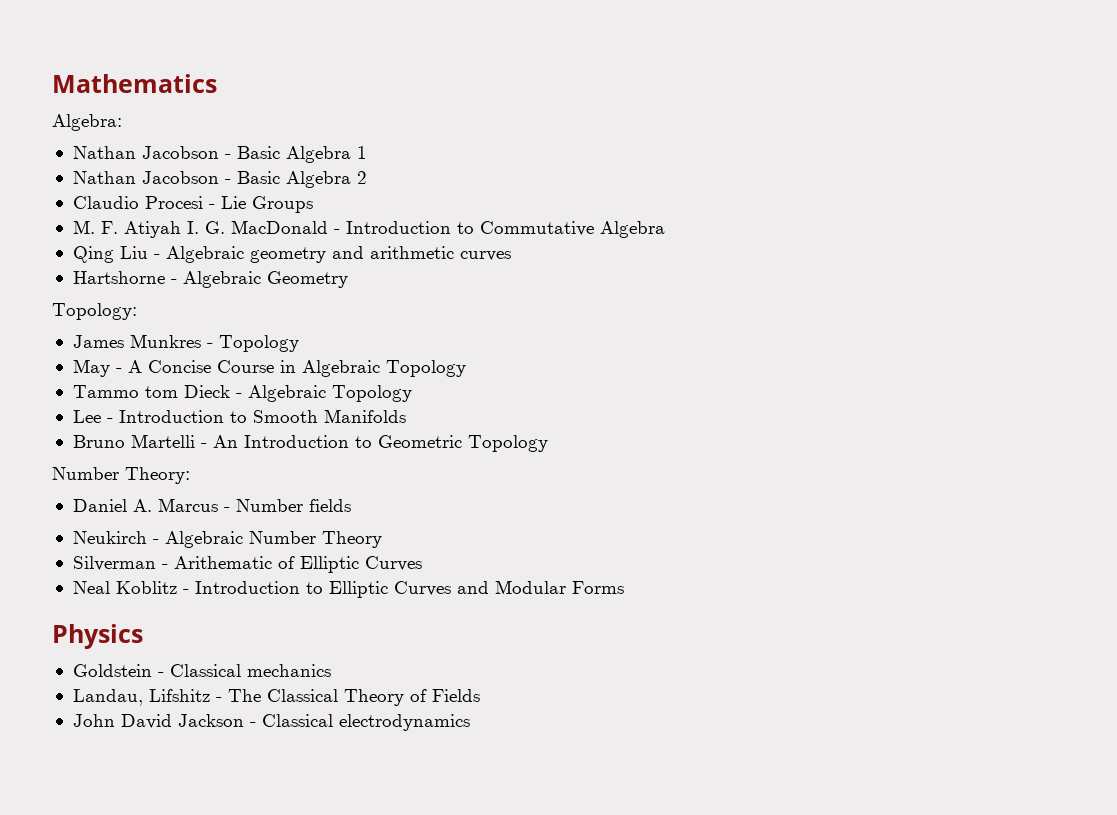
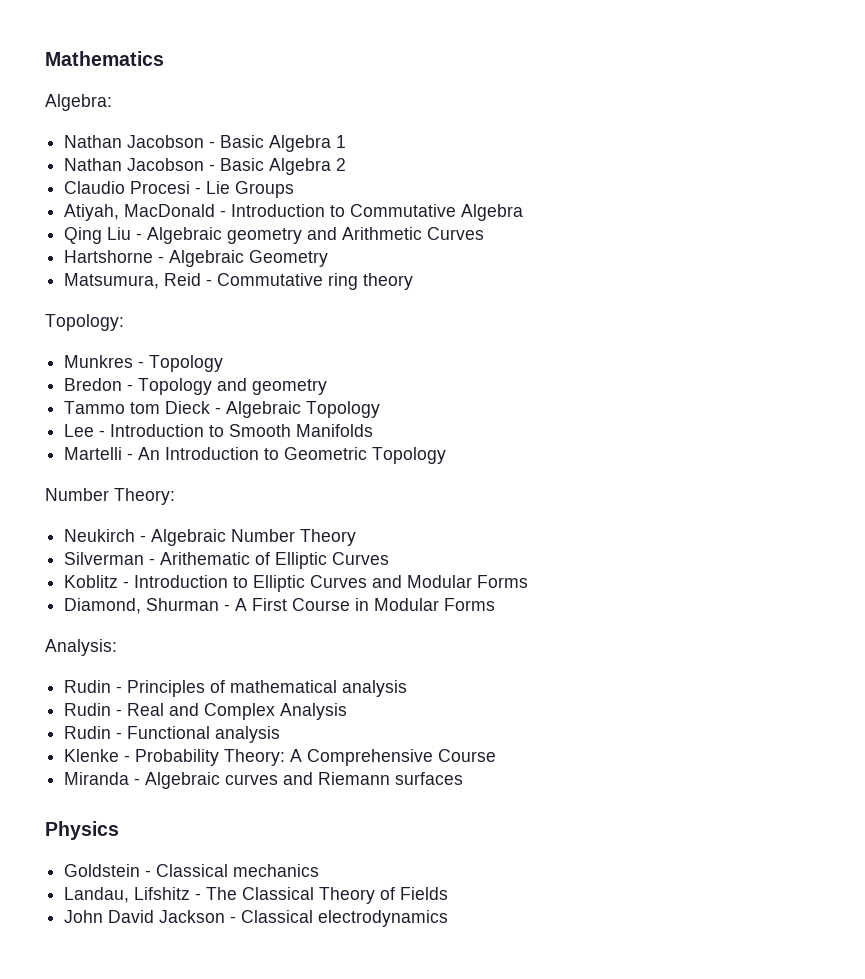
[72,220,225,238] M. F. Atiyah I. G. -> [64,204,120,221] Atiyah,
[369,246,511,261] arithmetic curves -> [342,227,485,240] Arithmetic Curves
(348, 279) none -> [64,273,414,290] // Matsumura, Reid - Commutative ring theory
[72,335,124,348] James -> (124, 322) none
[72,359,466,377] May - A Concise Course in Algebraic Topology -> [64,378,328,395] Bredon - Topology and geometry
[72,435,125,448] Bruno -> (374, 430) none
[72,498,351,512] // Daniel A. Marcus - Number fields -> (175, 496) none
[72,581,110,594] Neal -> (390, 558) none
(624, 587) none -> [64,598,496,614] [45,639,117,656] [64,680,408,697] [64,703,348,720] [64,726,281,743] [64,749,497,766] [64,772,464,789] // Diamond, Shurman - A First Course in Modular Forms // Analysis: // Rudin - Principles of mathematical analysis // Rudin - Real and Complex Analysis // Rudin - Functional analysis // Klenke - Probability Theory: A Comprehensive Course // Miranda - Algebraic curves and Riemann surfaces

